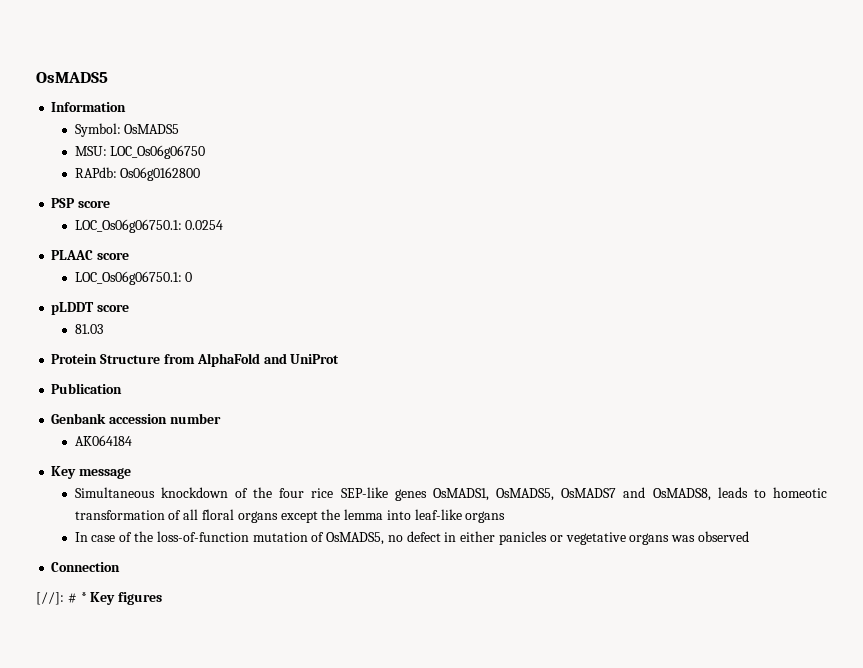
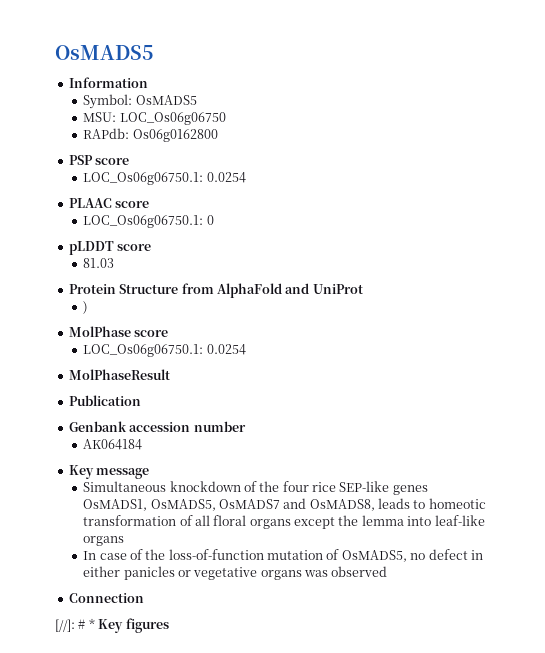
(340, 359) none -> [83,301,89,314] [68,326,169,337] [83,344,246,357] [68,369,170,380] // ) // MolPhase score // LOC_Os06g06750.1: 0.0254 // MolPhaseResult

